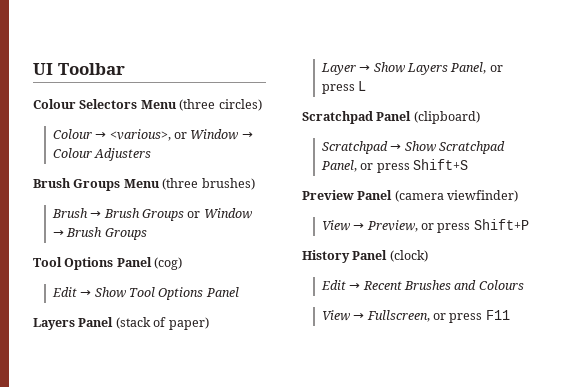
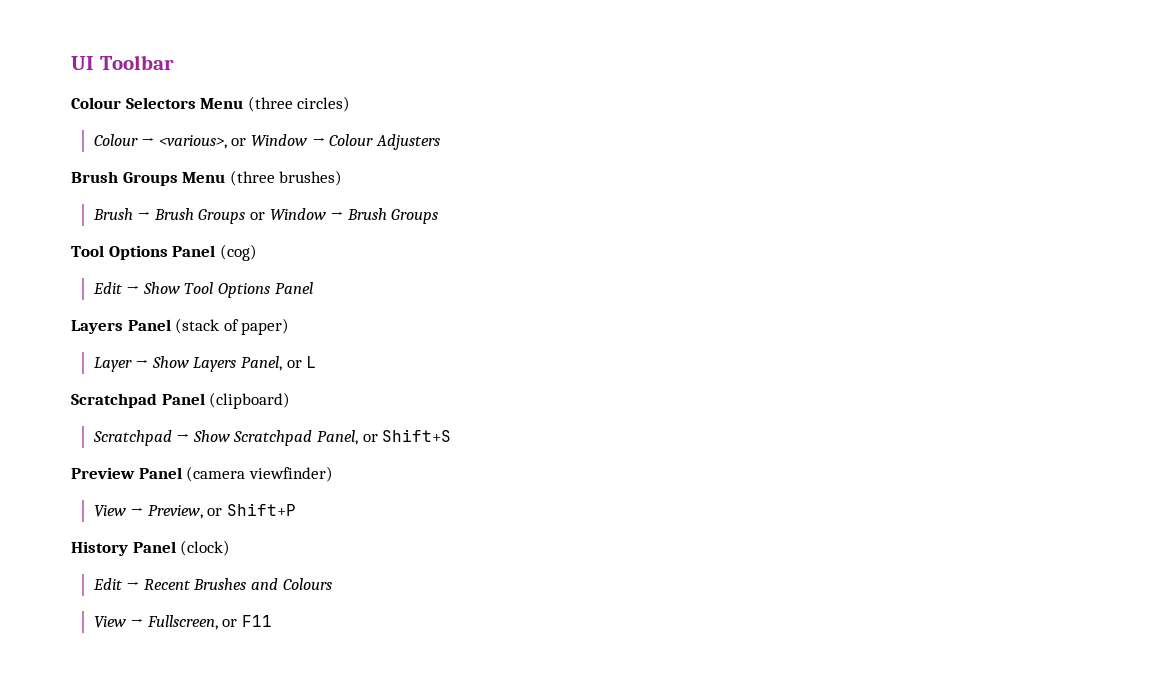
[321,84,355,94] press -> (302, 364) none
[376,163,410,173] press -> (378, 438) none
[437,223,471,233] press -> (223, 512) none
[449,313,483,323] press -> (238, 623) none

